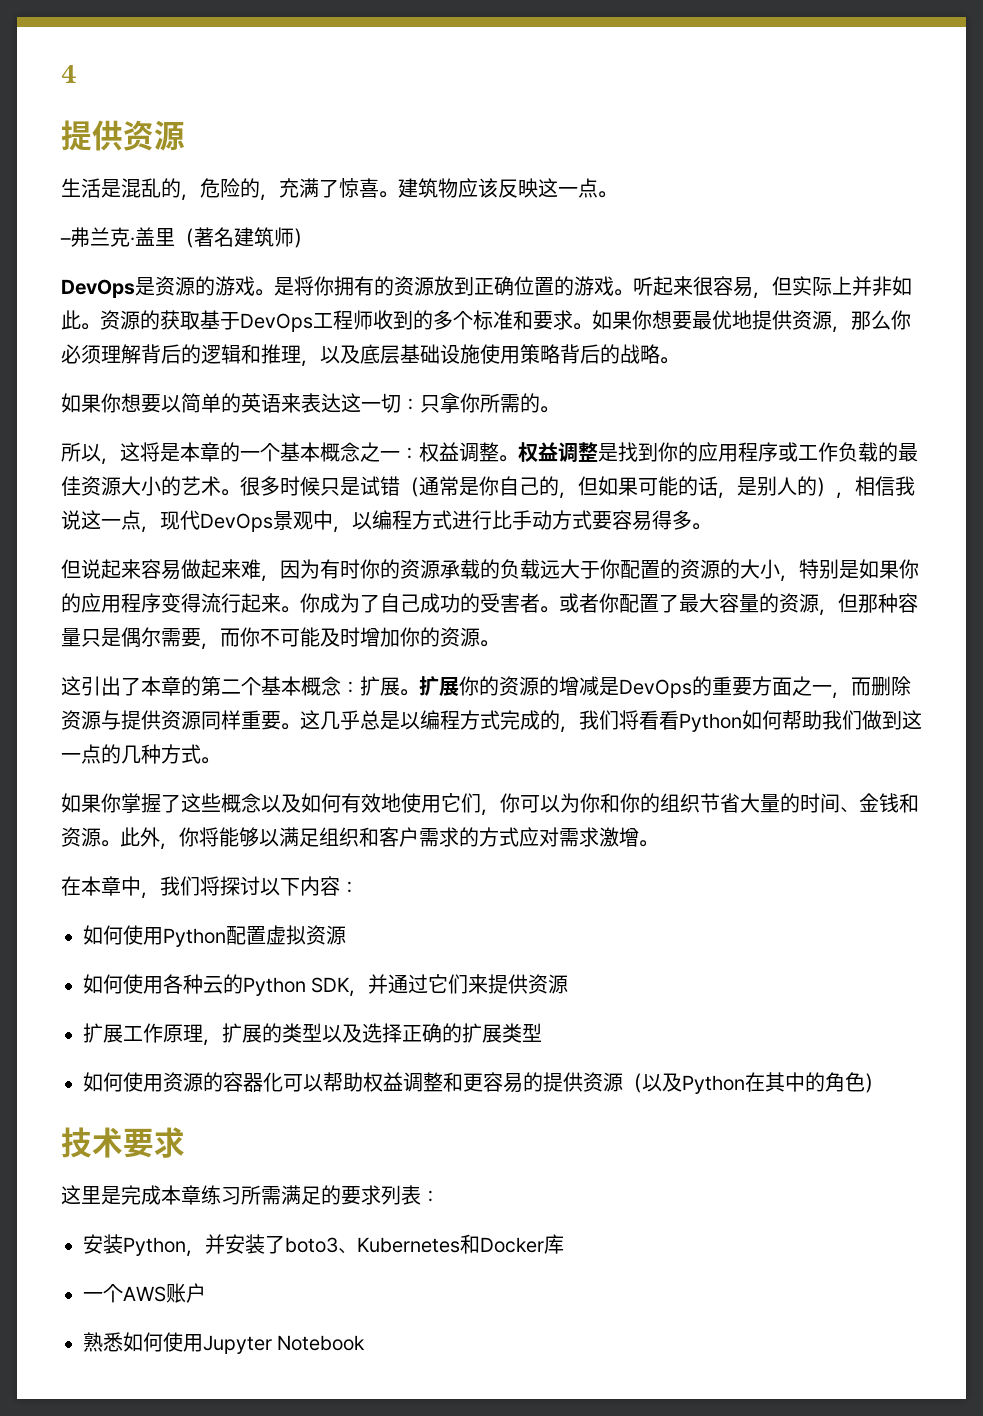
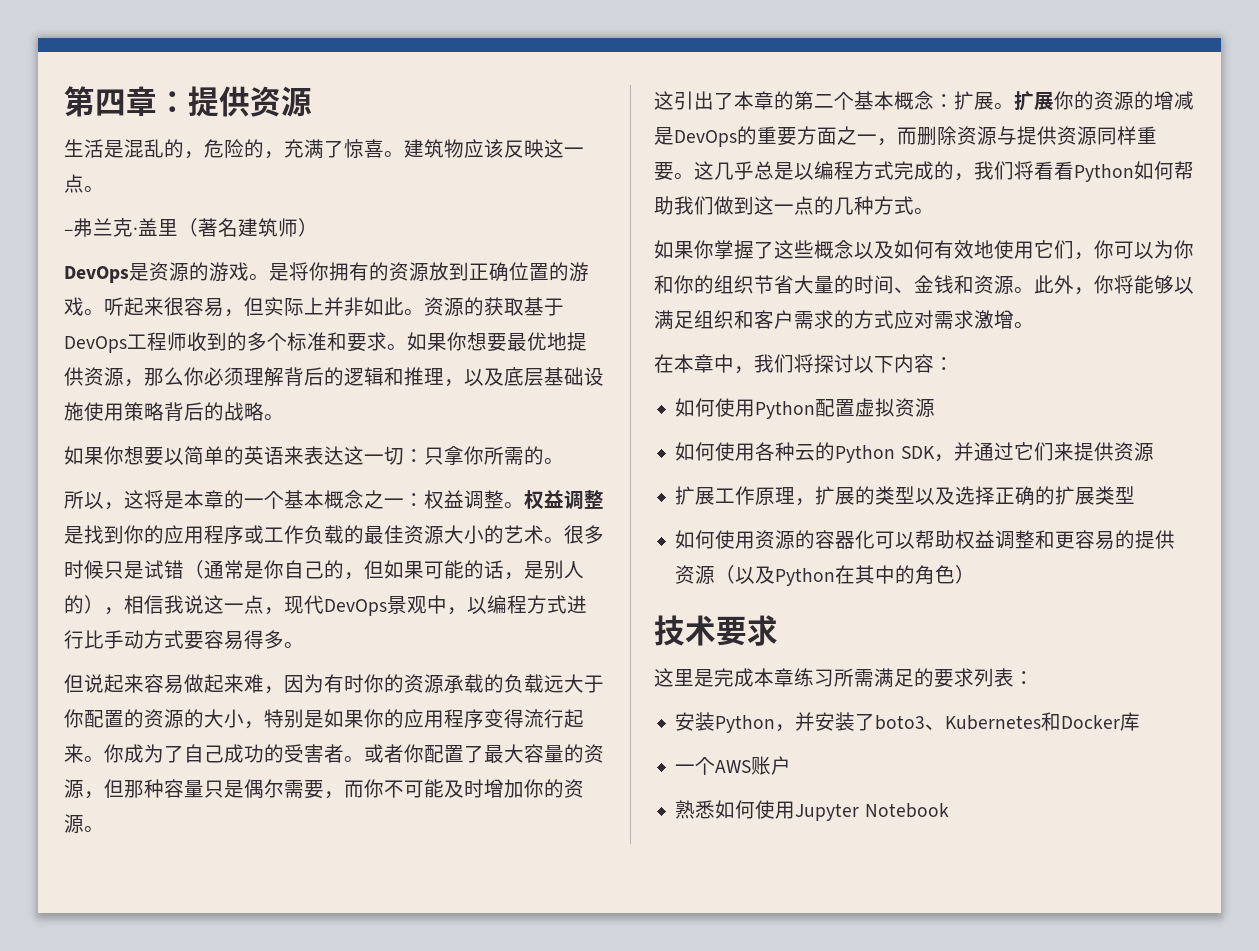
[61,65,77,83] 4 // -> [64,86,188,117] 第四章：

